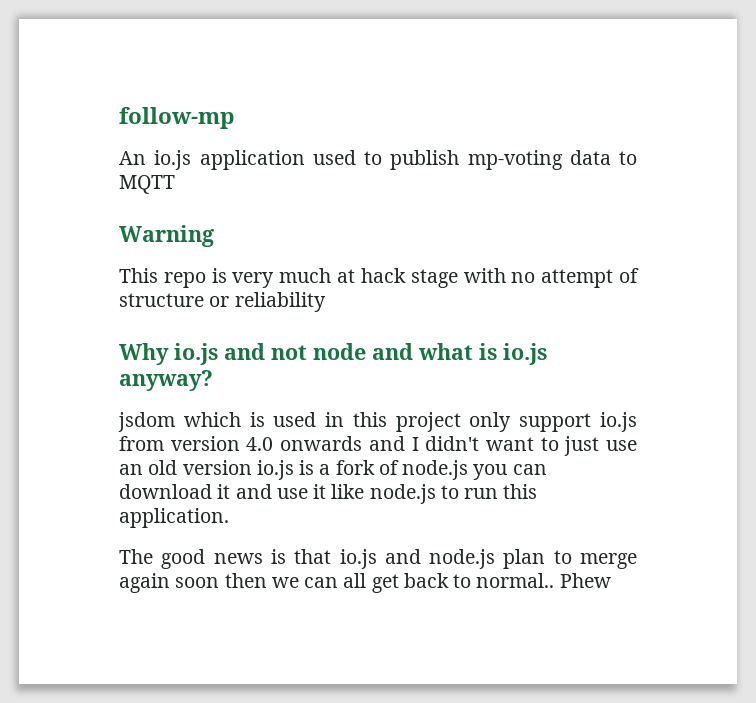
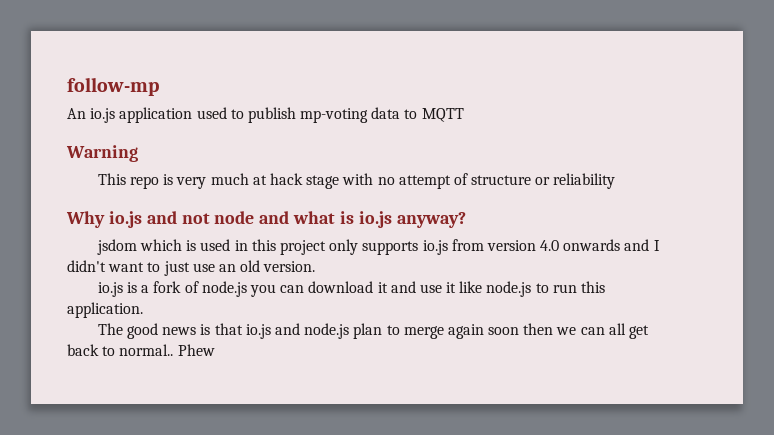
[519,413,592,432] support -> [362,241,419,255] supports
[182,460,252,475] version -> [263,261,316,272] version. //

